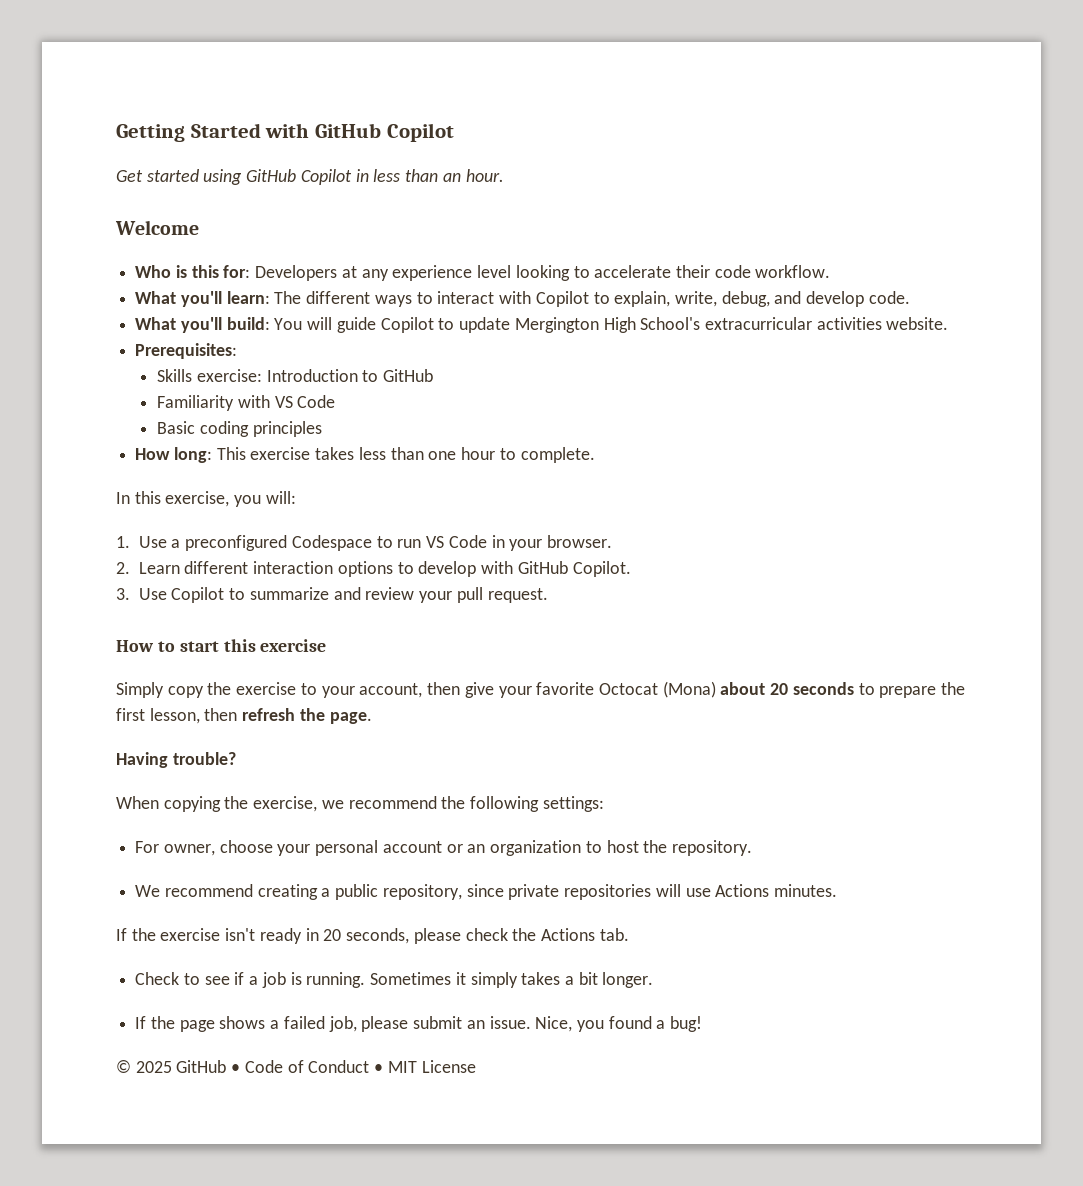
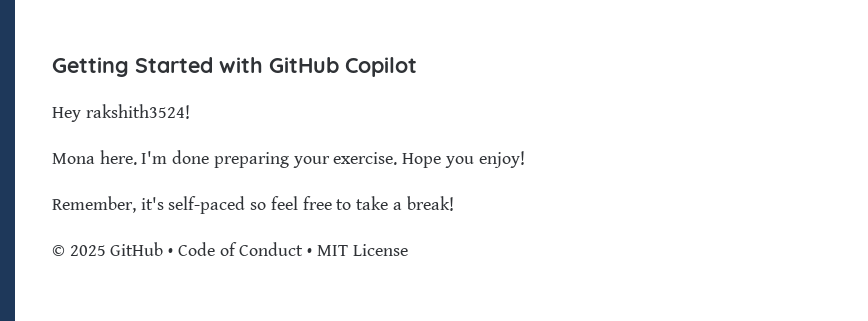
[116,169,504,185] [115,220,199,235] [135,265,831,281] [135,291,910,307] [135,317,949,333] [135,343,238,359] [157,369,434,382] [157,395,336,411] [157,421,322,437] [135,447,595,463] [116,491,296,507] [116,535,613,551] [116,561,631,577] [116,587,548,603] [116,639,327,652] [116,681,966,698] [116,708,372,724] [116,752,236,768] [116,796,604,812] [135,840,752,856] [135,884,837,900] [116,928,629,944] [135,972,654,988] [135,1016,703,1032] Get started using GitHub Copilot in less than an hour. // Welcome // Who is this for: Developers at any experience level looking to accelerate their code workflow. // What you'll learn: The different ways to interact with Copilot to explain, write, debug, and develop code. // What you'll build: You will guide Copilot to update Mergington High School's extracurricular activities website. // Prerequisites: // Skills exercise: Introduction to GitHub // Familiarity with VS Code // Basic coding principles // How long: This exercise takes less than one hour to complete. // In this exercise, you will: // 1. Use a preconfigured Codespace to run VS Code in your browser. // 2. Learn different interaction options to develop with GitHub Copilot. // 3. Use Copilot to summarize and review your pull request. // How to start this exercise // Simply copy the exercise to your account, then give your favorite Octocat (Mona) about 20 seconds to prepare the first lesson, then refresh the page. // Having trouble? // When copying the exercise, we recommend the following settings: // For owner, choose your personal account or an organization to host the repository. // We recommend creating a public repository, since private repositories will use Actions minutes. // If the exercise isn't ready in 20 seconds, please check the Actions tab. // Check to see if a job is running. Sometimes it simply takes a bit longer. // If the page shows a failed job, please submit an issue. Nice, you found a bug! -> [52,104,190,122] [52,150,525,168] [52,196,454,214] Hey rakshith3524! // Mona here. I'm done preparing your exercise. Hope you enjoy! // Remember, it's self-paced so feel free to take a break!

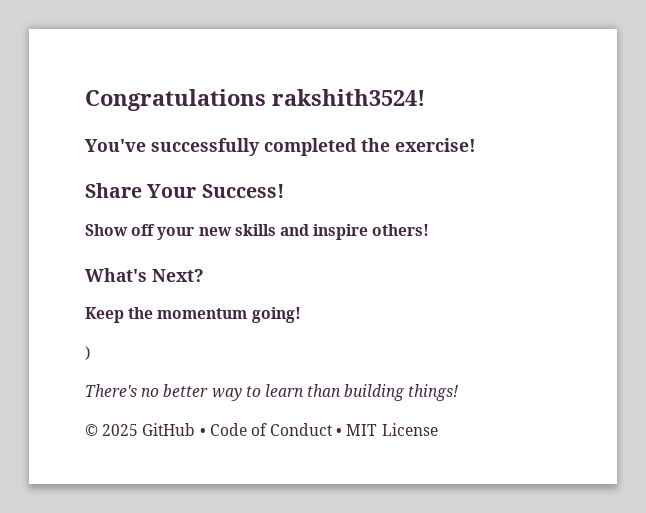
[52,57,417,77] [52,104,190,122] [52,150,525,168] [52,196,454,214] Getting Started with GitHub Copilot // Hey rakshith3524! // Mona here. I'm done preparing your exercise. Hope you enjoy! // Remember, it's self-paced so feel free to take a break! -> [85,89,425,111] [85,138,476,156] [85,183,284,198] [85,224,430,240] [85,268,204,282] [85,307,301,323] [85,346,90,360] [85,384,459,401] Congratulations rakshith3524! // You've successfully completed the exercise! // Share Your Success! // Show off your new skills and inspire others! // What's Next? // Keep the momentum going! // ) // There's no better way to learn than building things!

